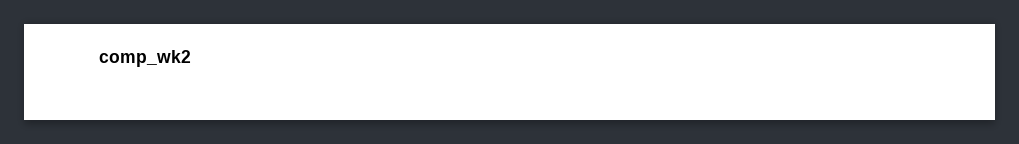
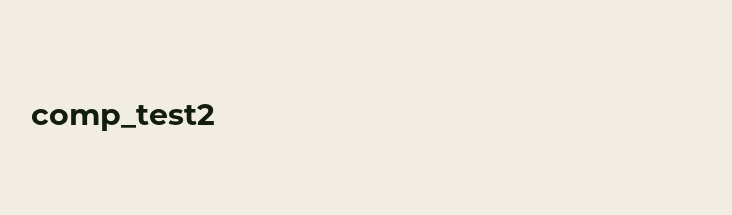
[99,50,191,67] comp_wk2 -> [31,104,215,131] comp_test2

